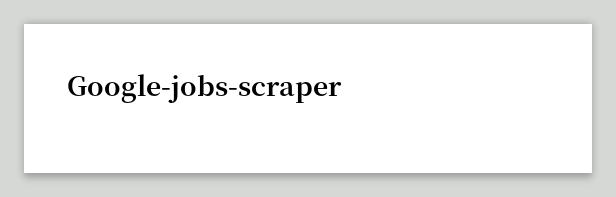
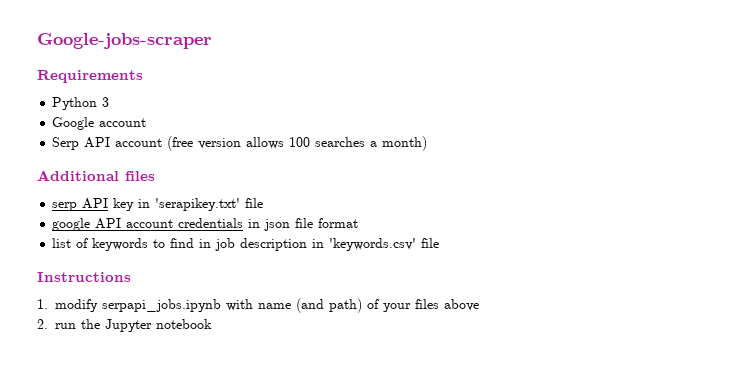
(342, 88) none -> [37,70,143,83] [52,97,110,110] [52,117,147,130] [52,136,428,151] [37,170,155,181] [52,198,264,211] [52,218,359,231] [52,238,440,251] [37,272,131,282] [37,298,479,313] [37,319,212,332] // Requirements // Python 3 // Google account // Serp API account (free version allows 100 searches a month) // Additional files // serp API key in 'serapikey.txt' file // google API account credentials in json file format // list of keywords to find in job description in 'keywords.csv' file // Instructions // 1. modify serpapi_jobs.ipynb with name (and path) of your files above // 2. run the Jupyter notebook

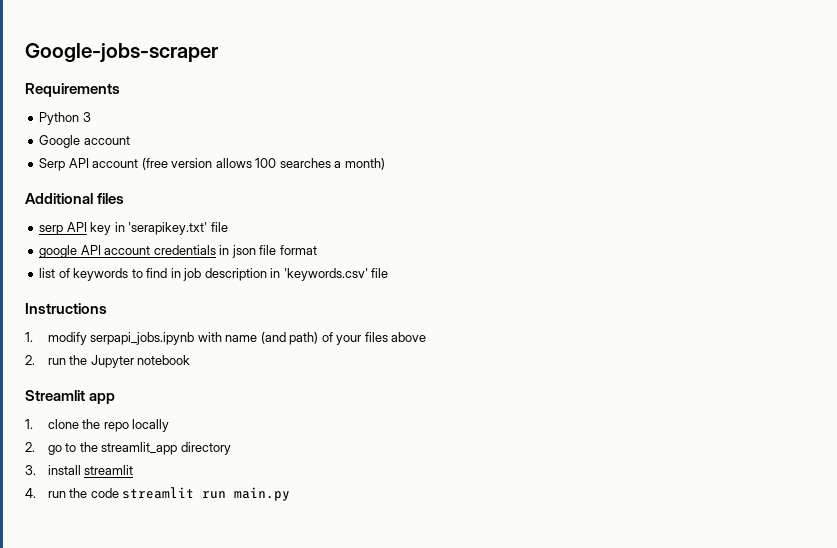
(212, 324) none -> [25,390,116,404] [25,419,170,432] [25,442,231,455] [25,465,134,475] [25,487,291,501] // Streamlit app // 1. clone the repo locally // 2. go to the streamlit_app directory // 3. install streamlit // 4. run the code streamlit run main.py

